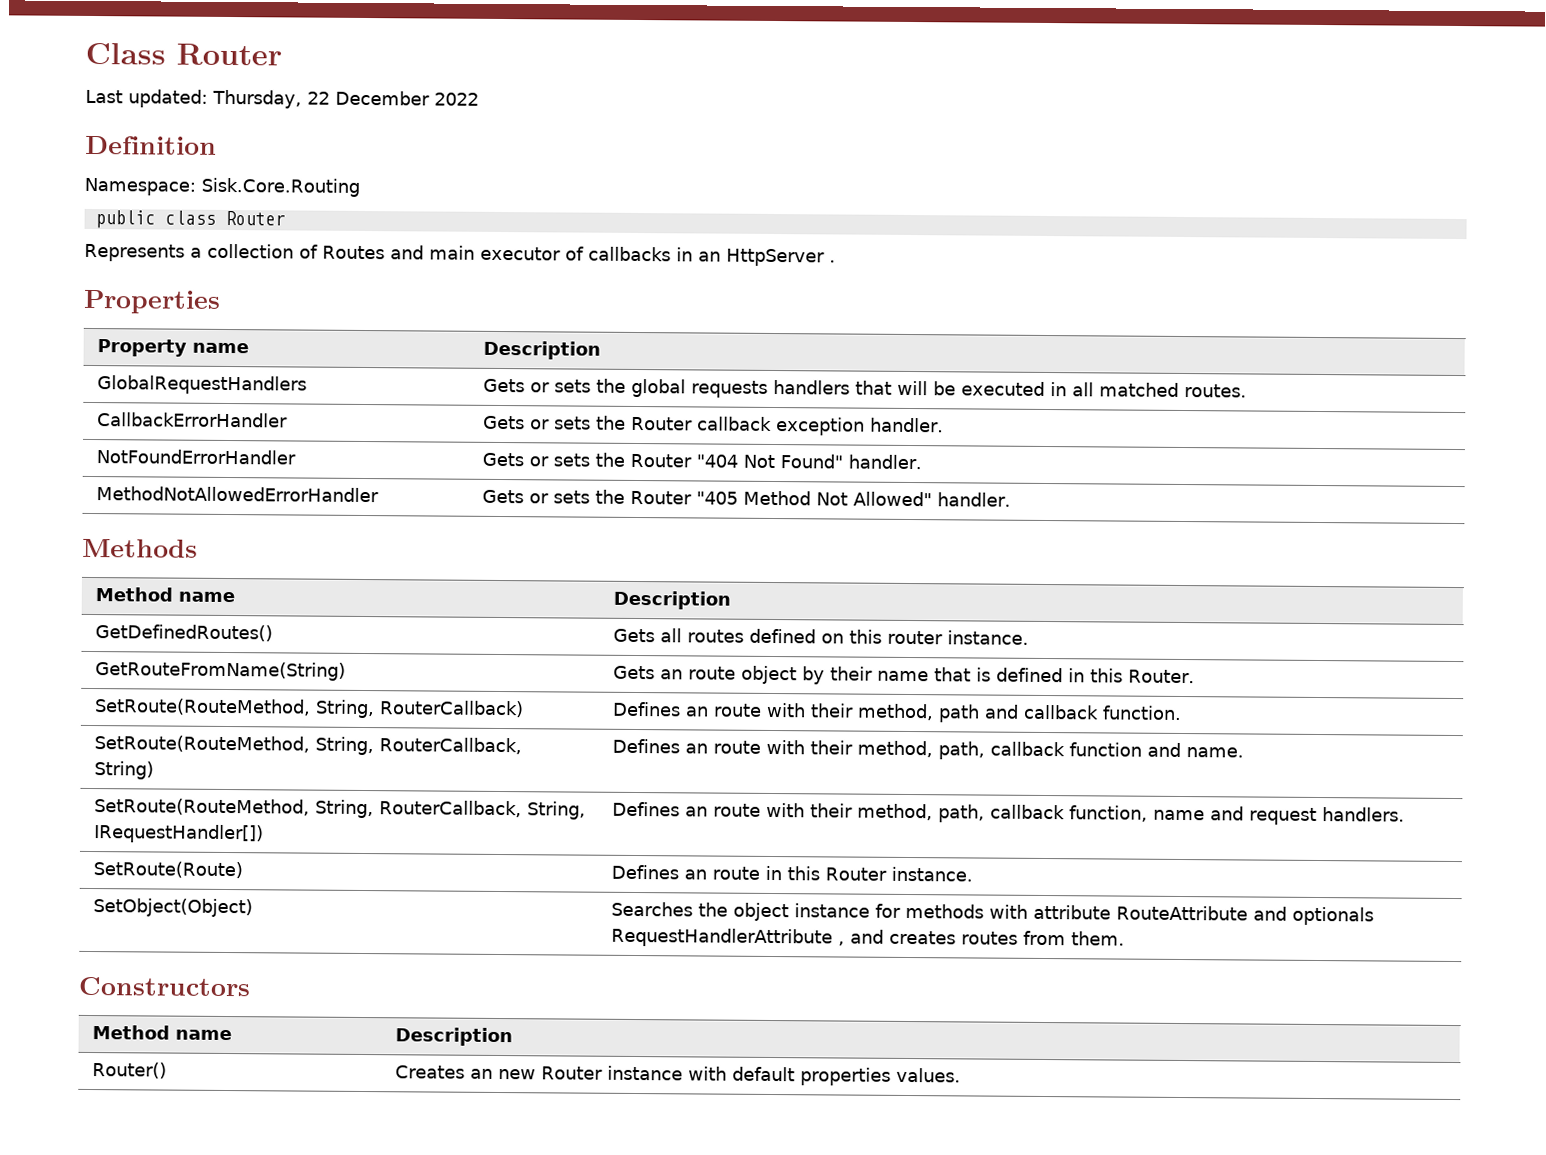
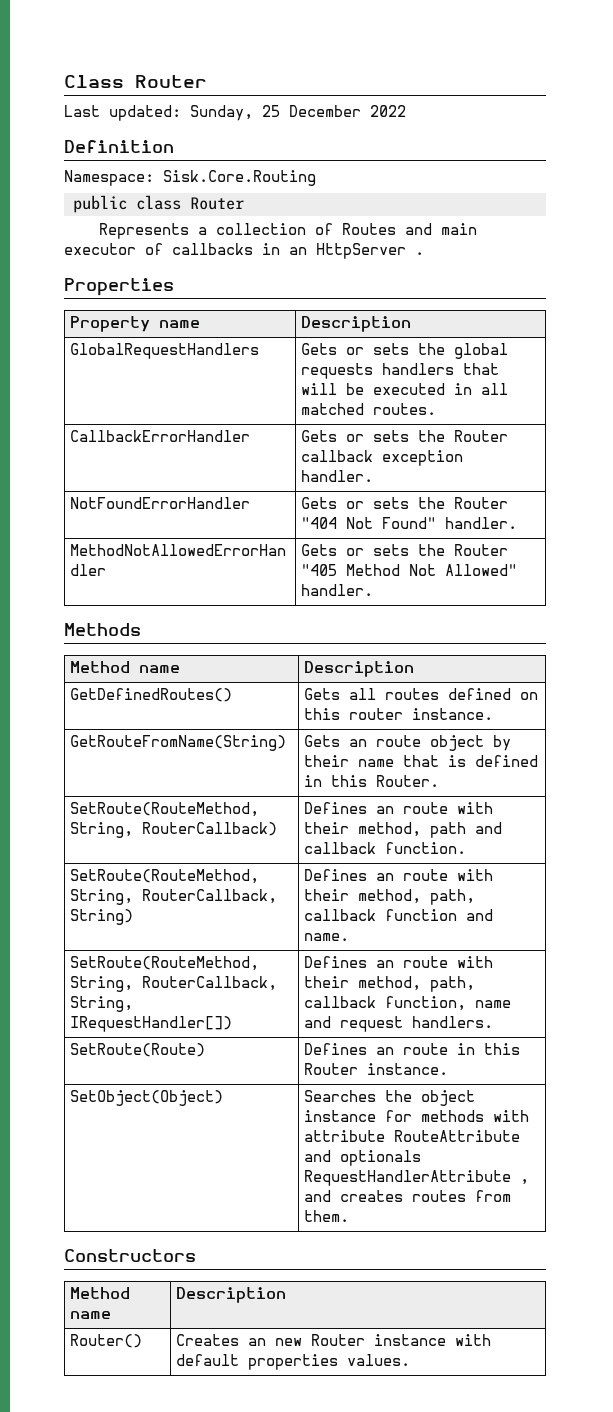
[212,89,330,109] Thursday, 22 -> [190,105,280,121] Sunday, 25

